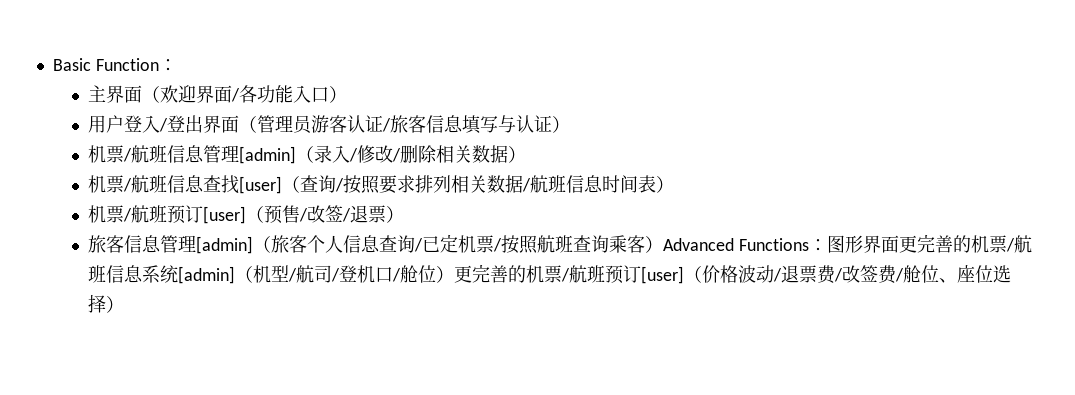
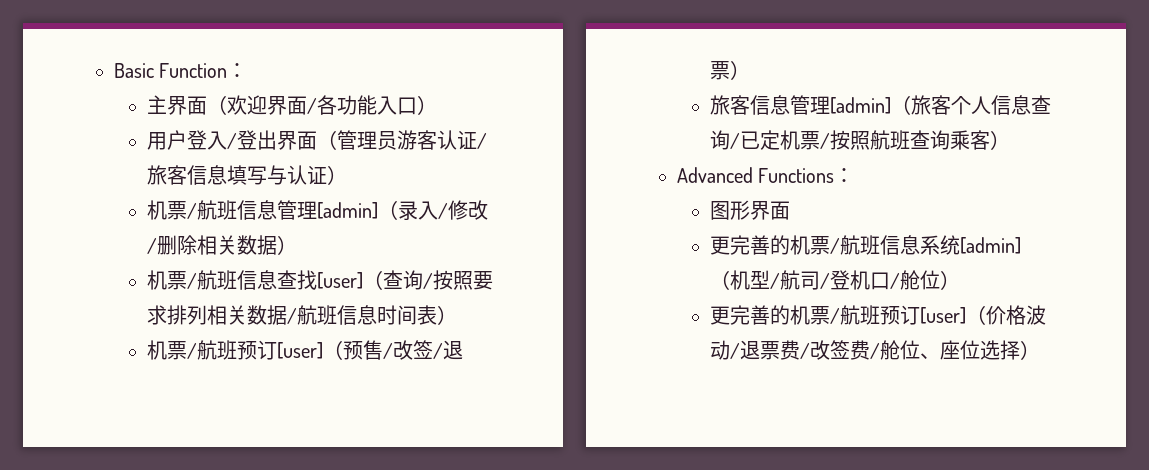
(664, 244) none -> (1010, 140) //
(828, 245) none -> (855, 175) //
(900, 244) none -> (790, 210) //
(455, 274) none -> (960, 280) //

